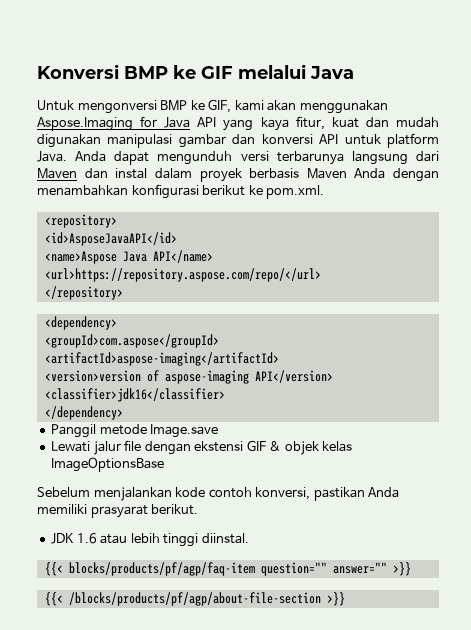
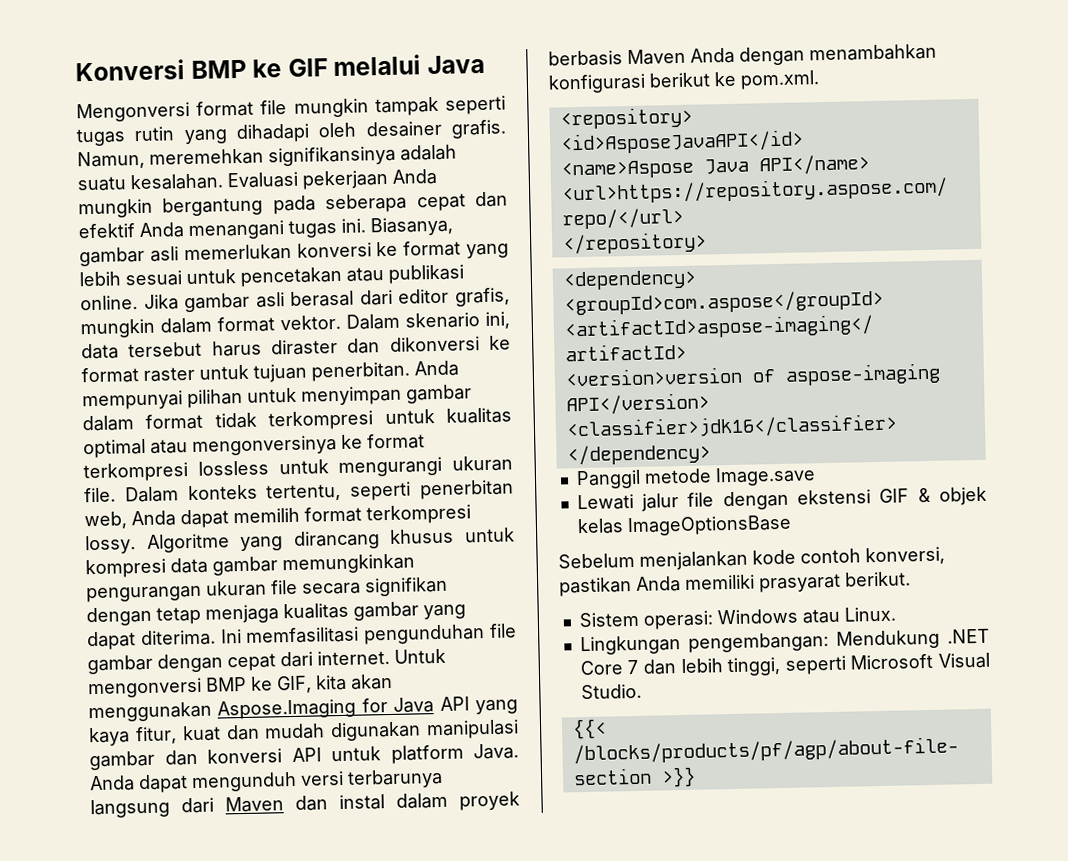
(354, 72) none -> [76,95,506,123] [76,119,507,147] [77,144,457,170] [77,168,437,192] [78,191,508,219] [78,216,453,241] [79,240,509,267] [79,264,464,287] [80,287,510,313] [80,311,510,339] [81,335,511,360] [81,360,459,384] [82,384,472,411] [82,407,512,432] [83,433,425,459] [83,455,513,483] [84,479,514,503] [84,504,471,530] [85,527,515,555] [85,553,415,579] [86,576,448,603] [86,601,466,627] [87,623,517,651] [87,649,390,675] Mengonversi format file mungkin tampak seperti tugas rutin yang dihadapi oleh desainer grafis. Namun, meremehkan signifikansinya adalah suatu kesalahan. Evaluasi pekerjaan Anda mungkin bergantung pada seberapa cepat dan efektif Anda menangani tugas ini. Biasanya, gambar asli memerlukan konversi ke format yang lebih sesuai untuk pencetakan atau publikasi online. Jika gambar asli berasal dari editor grafis, mungkin dalam format vektor. Dalam skenario ini, data tersebut harus diraster dan dikonversi ke format raster untuk tujuan penerbitan. Anda mempunyai pilihan untuk menyimpan gambar dalam format tidak terkompresi untuk kualitas optimal atau mengonversinya ke format terkompresi lossless untuk mengurangi ukuran file. Dalam konteks tertentu, seperti penerbitan web, Anda dapat memilih format terkompresi lossy. Algoritme yang dirancang khusus untuk kompresi data gambar memungkinkan pengurangan ukuran file secara signifikan dengan tetap menjaga kualitas gambar yang dapat diterima. Ini memfasilitasi pengunduhan file gambar dengan cepat dari internet.
[234,100,264,111] kami -> [315,674,347,691] kita
[51,533,249,547] [44,562,411,576] JDK 1.6 atau lebih tinggi diinstal. // {{< blocks/products/pf/agp/faq-item question="" answer="" >}} -> [578,606,896,630] [579,628,990,656] [579,652,990,677] [580,683,642,700] Sistem operasi: Windows atau Linux. // Lingkungan pengembangan: Mendukung .NET Core 7 dan lebih tinggi, seperti Microsoft Visual Studio.

